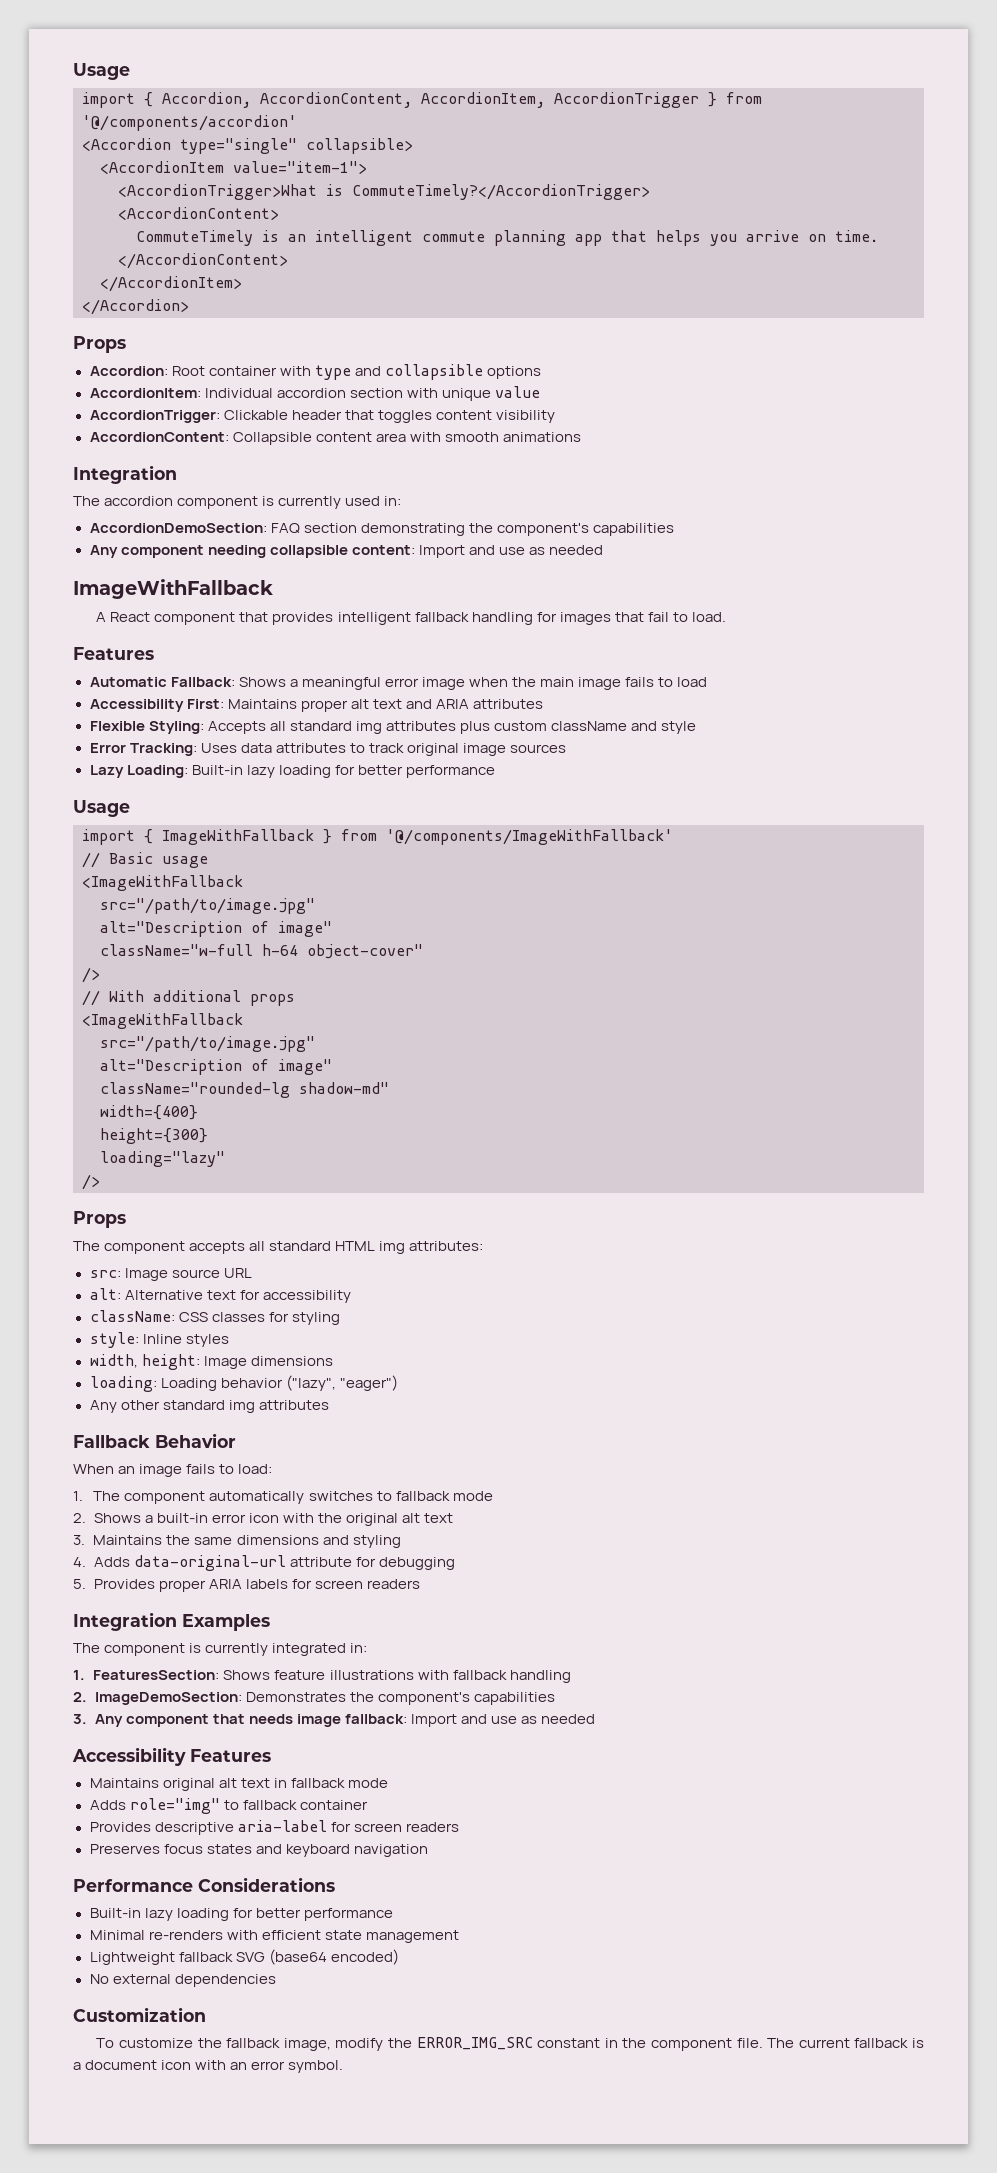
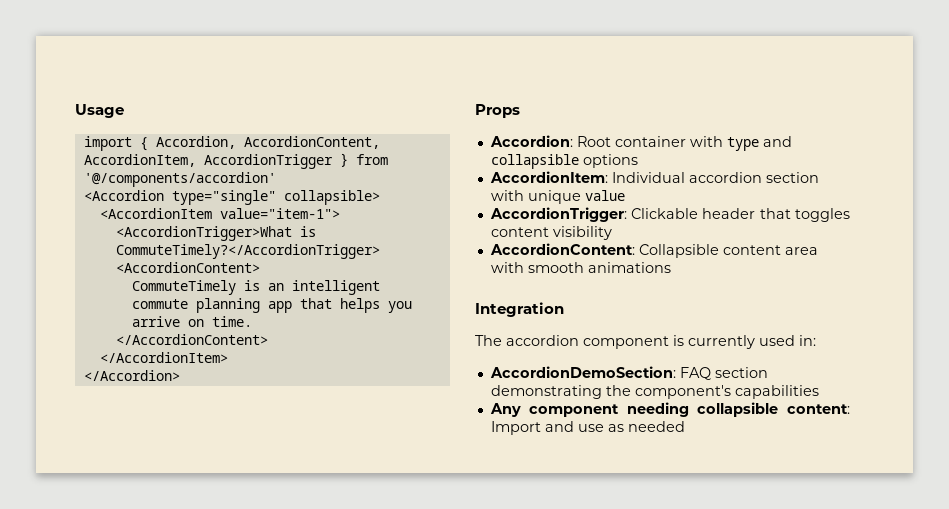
[73,579,273,599] [96,612,726,625] [73,647,154,660] [89,677,708,690] [89,699,543,712] [89,721,697,734] [89,743,566,756] [89,765,495,778] [73,800,130,817] [82,829,673,845] [82,852,208,868] [82,875,243,891] [100,898,315,914] [100,921,332,937] [100,944,423,959] [82,967,100,983] [82,990,295,1006] [82,1013,243,1029] [100,1036,315,1052] [100,1059,332,1075] [100,1082,389,1098] [100,1105,198,1120] [100,1128,208,1144] [100,1151,225,1167] [82,1174,100,1190] [73,1211,126,1228] [73,1241,484,1254] [89,1268,252,1281] [89,1288,351,1303] [89,1310,340,1325] [89,1332,229,1348] [89,1354,333,1370] [89,1375,398,1392] [89,1400,329,1413] [73,1433,236,1448] [73,1464,273,1477] [73,1491,493,1504] [73,1513,453,1526] [73,1535,401,1548] [73,1555,455,1571] [73,1579,420,1592] [73,1612,270,1631] [73,1643,368,1656] [73,1670,571,1683] [73,1692,555,1705] [73,1714,596,1727] [72,1747,271,1766] [89,1778,388,1791] [89,1798,368,1814] [89,1820,459,1835] [89,1844,428,1857] [73,1877,335,1892] [89,1908,393,1921] [89,1930,459,1943] [89,1949,399,1965] [89,1974,276,1987] [73,2007,206,2022] [96,2037,924,2051] [73,2060,344,2073] // ImageWithFallback // A React component that provides intelligent fallback handling for images that fail to load. // Features // Automatic Fallback: Shows a meaningful error image when the main image fails to load // Accessibility First: Maintains proper alt text and ARIA attributes // Flexible Styling: Accepts all standard img attributes plus custom className and style // Error Tracking: Uses data attributes to track original image sources // Lazy Loading: Built-in lazy loading for better performance // Usage // import { ImageWithFallback } from '@/components/ImageWithFallback' // // Basic usage // <ImageWithFallback // src="/path/to/image.jpg" // alt="Description of image" // className="w-full h-64 object-cover" // /> // // With additional props // <ImageWithFallback // src="/path/to/image.jpg" // alt="Description of image" // className="rounded-lg shadow-md" // width={400} // height={300} // loading="lazy" // /> // Props // The component accepts all standard HTML img attributes: // src: Image source URL // alt: Alternative text for accessibility // className: CSS classes for styling // style: Inline styles // width, height: Image dimensions // loading: Loading behavior ("lazy", "eager") // Any other standard img attributes // Fallback Behavior // When an image fails to load: // 1. The component automatically switches to fallback mode // 2. Shows a built-in error icon with the original alt text // 3. Maintains the same dimensions and styling // 4. Adds data-original-url attribute for debugging // 5. Provides proper ARIA labels for screen readers // Integration Examples // The component is currently integrated in: // 1. FeaturesSection: Shows feature illustrations with fallback handling // 2. ImageDemoSection: Demonstrates the component's capabilities // 3. Any component that needs image fallback: Import and use as needed // Accessibility Features // Maintains original alt text in fallback mode // Adds role="img" to fallback container // Provides descriptive aria-label for screen readers // Preserves focus states and keyboard navigation // Performance Considerations // Built-in lazy loading for better performance // Minimal re-renders with efficient state management // Lightweight fallback SVG (base64 encoded) // No external dependencies // Customization // To customize the fallback image, modify the ERROR_IMG_SRC constant in the component file. The current fallback is a document icon with an error symbol. -> (685, 426) none

